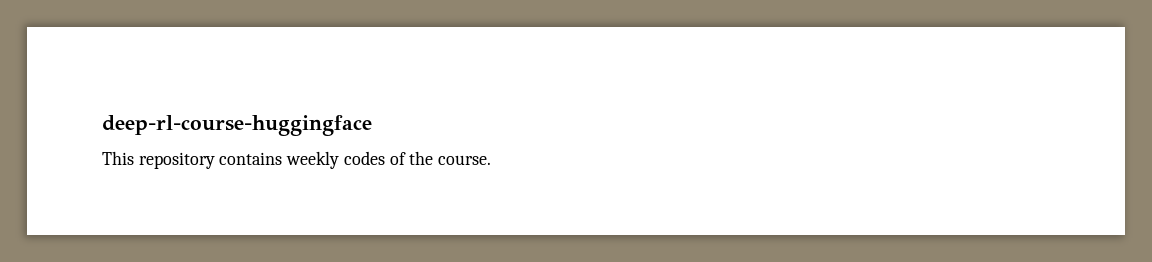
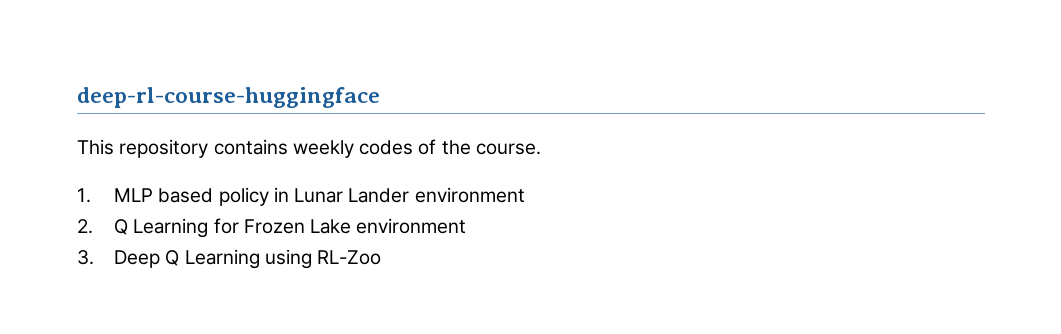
(492, 160) none -> [77,187,525,206] [77,218,467,238] [77,249,382,269] // 1. MLP based policy in Lunar Lander environment // 2. Q Learning for Frozen Lake environment // 3. Deep Q Learning using RL-Zoo

